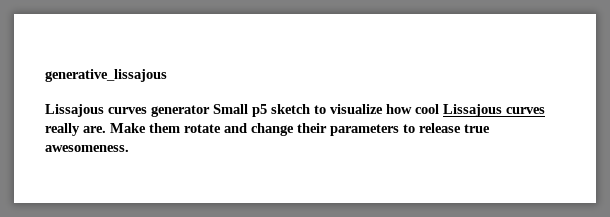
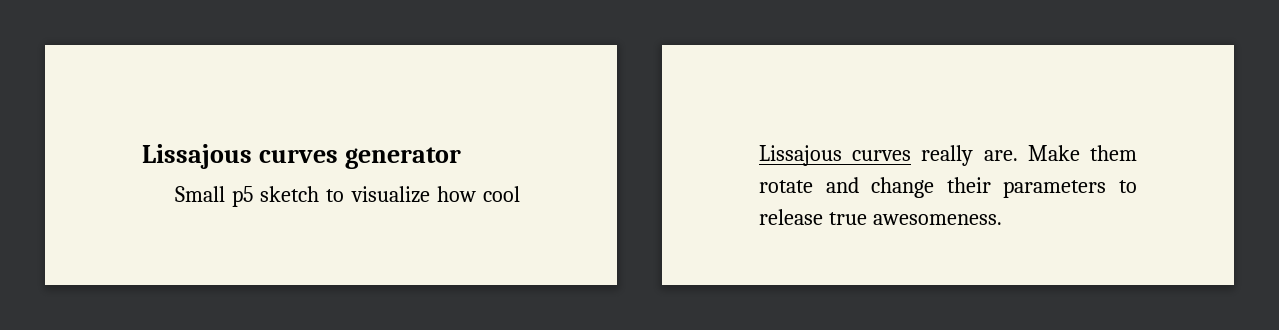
[45,69,167,82] generative_lissajous // -> (142, 156) none
(210, 111) none -> (461, 158) //

